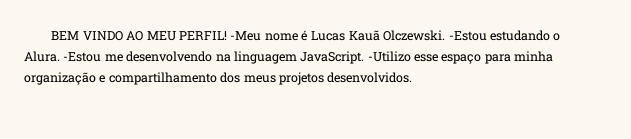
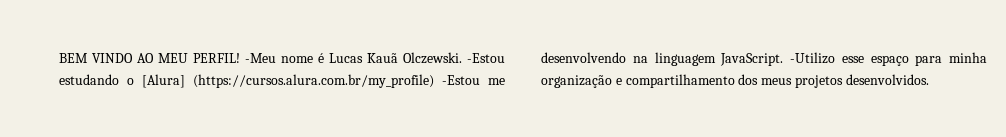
[24,51,60,62] Alura. -> [142,74,434,88] [Alura] (https://cursos.alura.com.br/my_profile)

